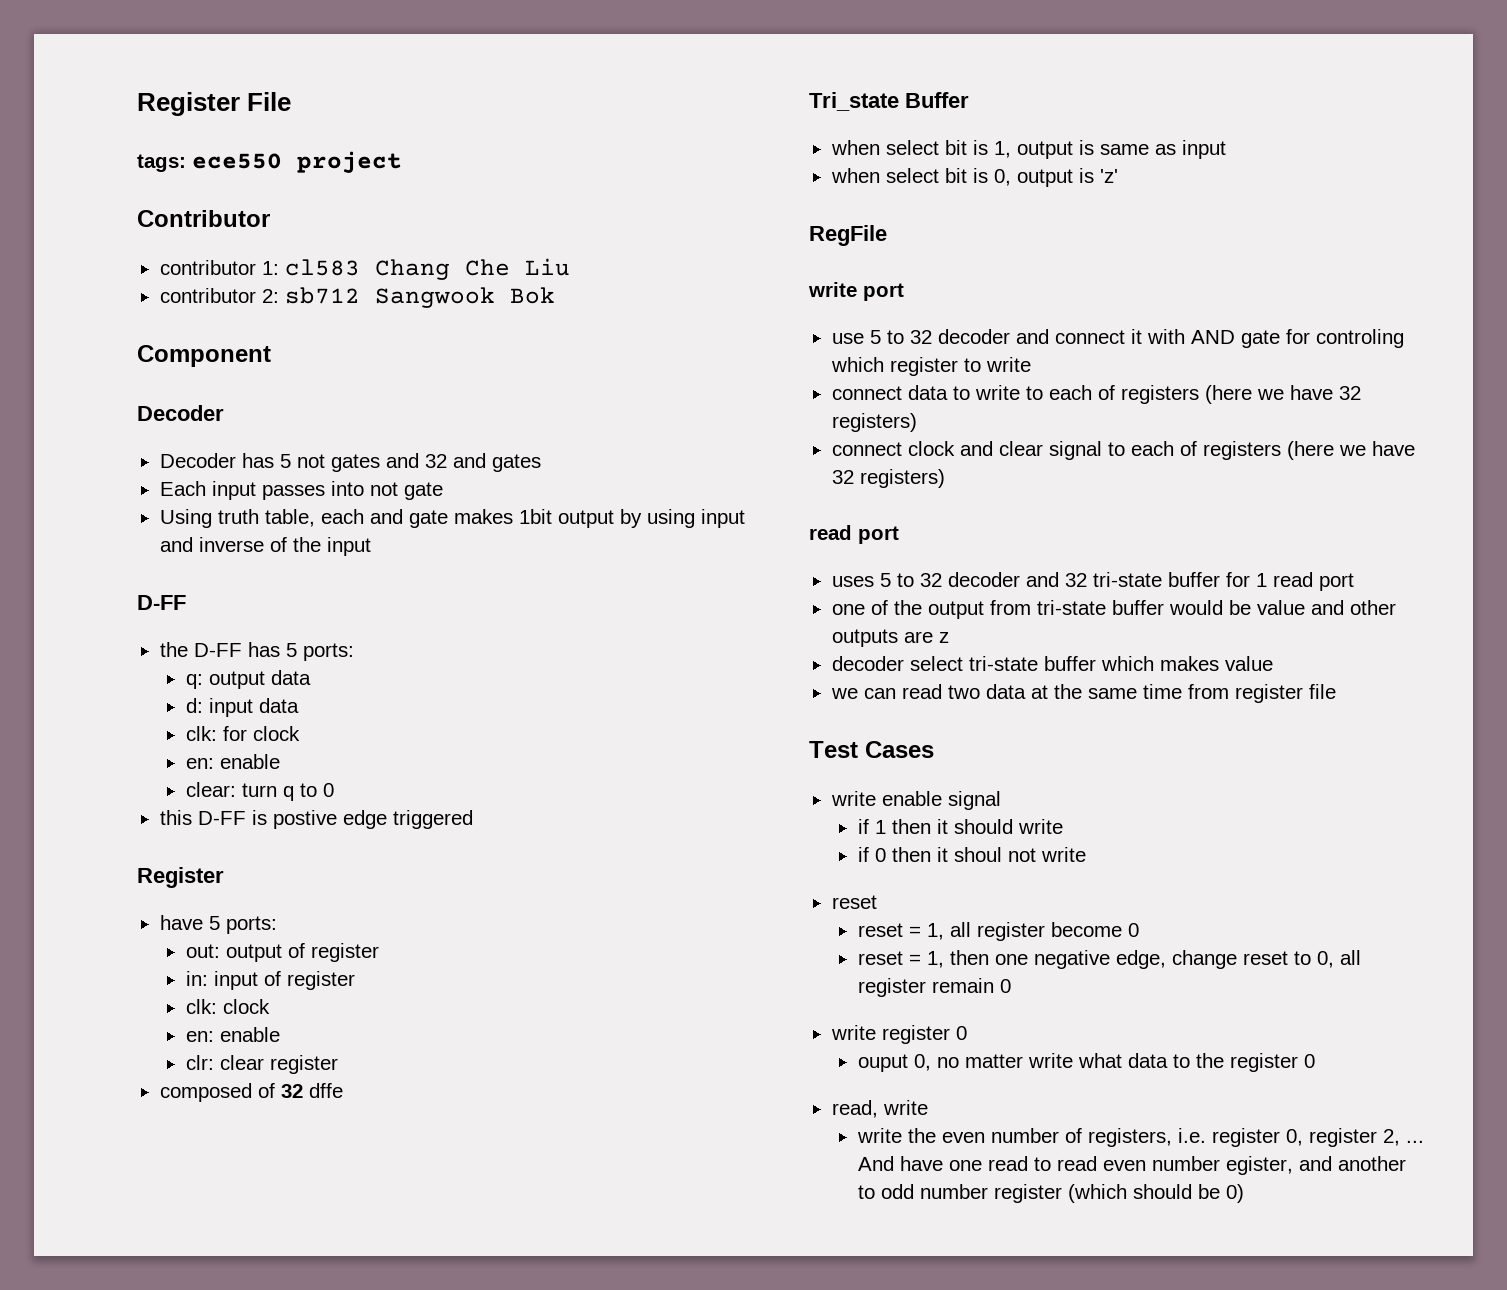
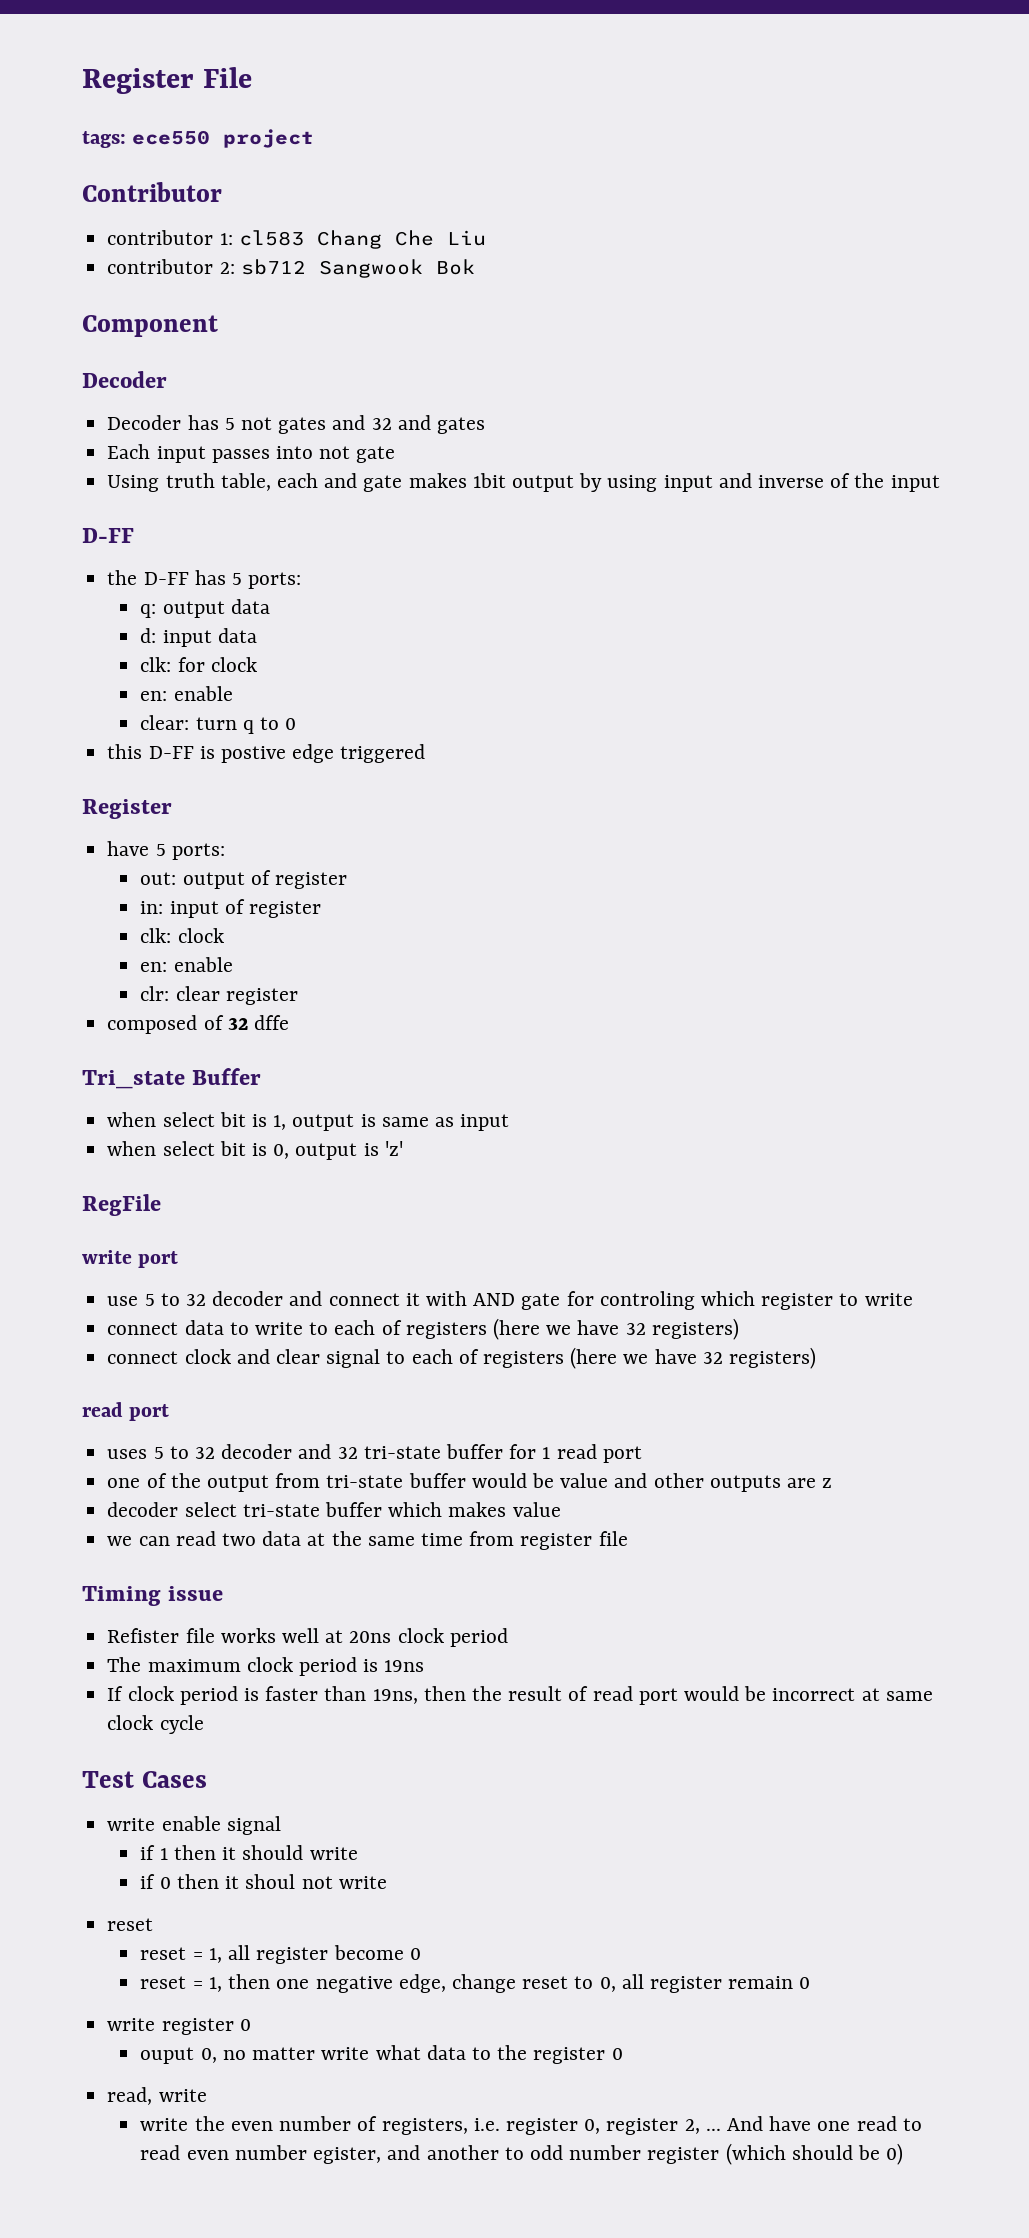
(1336, 691) none -> [82,1586,224,1606] [107,1628,508,1647] [107,1657,425,1676] [107,1686,933,1705] [107,1715,204,1734] // Timing issue // Refister file works well at 20ns clock period // The maximum clock period is 19ns // If clock period is faster than 19ns, then the result of read port would be incorrect at same clock cycle

